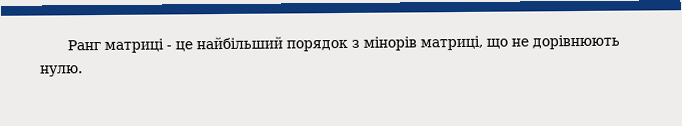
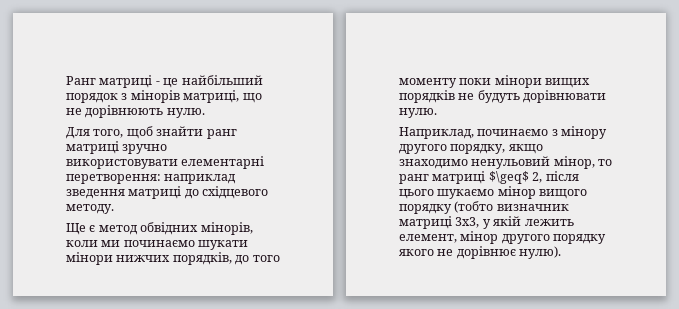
(83, 71) none -> [66,126,237,139] [66,141,168,154] [66,156,265,169] [66,174,237,184] [66,186,269,199] [66,204,114,214] [66,222,253,235] [66,240,249,250] [66,252,280,265] [399,75,591,88] [399,90,607,103] [399,108,437,118] [399,126,608,139] [399,144,543,154] [399,156,613,169] [399,171,579,184] [399,186,588,199] [399,201,569,214] [399,216,574,229] [399,231,607,244] [399,246,562,259] // Для того, щоб знайти ранг матриці зручно використовувати елементарні перетворення: наприклад зведення матриці до східцевого методу. // Ще є метод обвідних мінорів, коли ми починаємо шукати мінори нижчих порядків, до того моменту поки мінори вищих порядків не будуть дорівнювати нулю. // Наприклад, починаємо з мінору другого порядку, якщо знаходимо ненульовий мінор, то ранг матриці $\geq$ 2, після цього шукаємо мінор вищого порядку (тобто визначник матриці 3x3, у якій лежить елемент, мінор другого порядку якого не дорівнює нулю).

